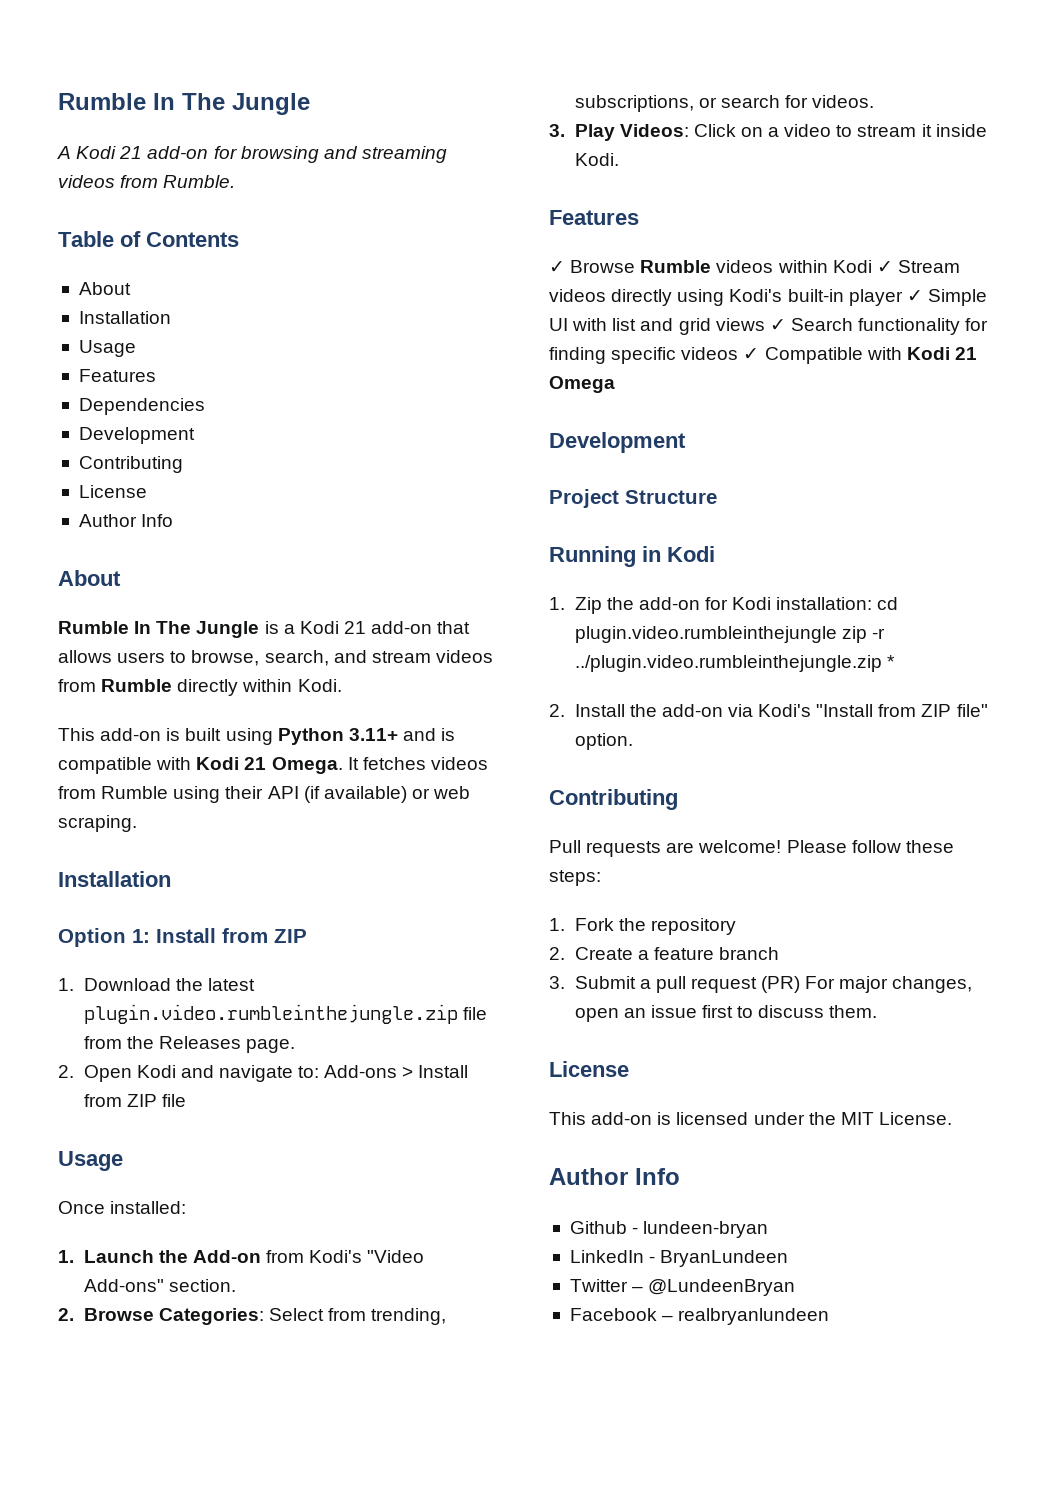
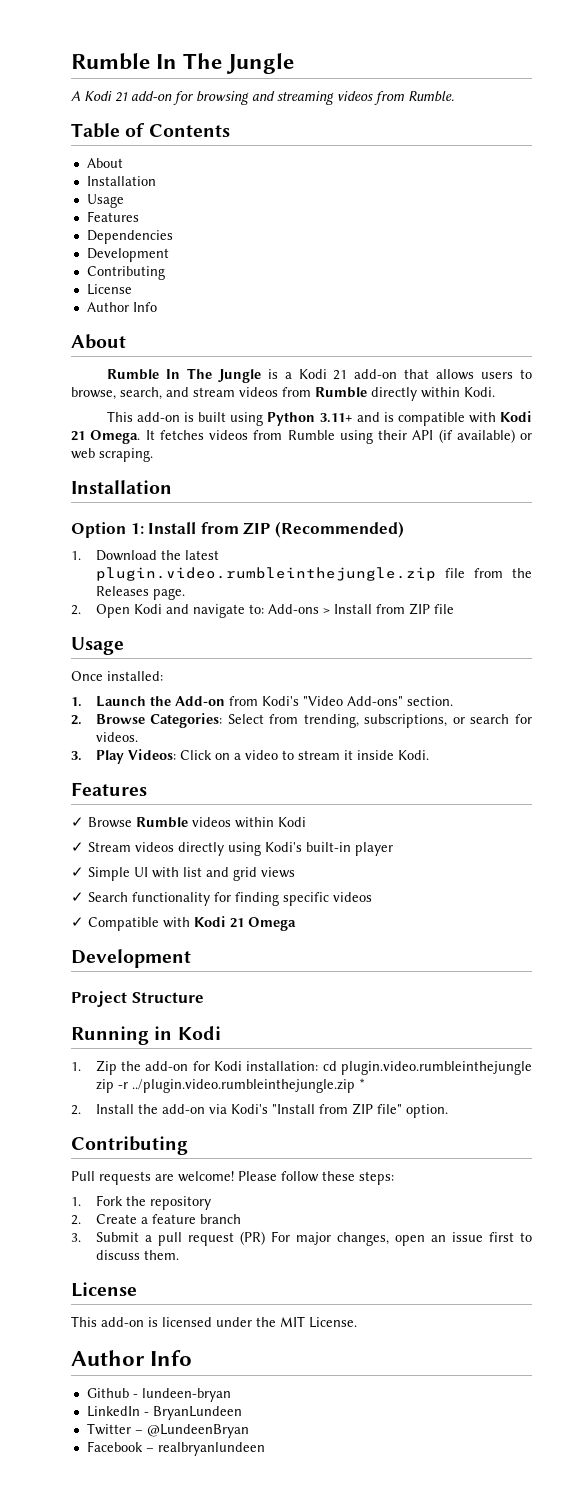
(307, 936) none -> [274,521,404,538] (Recommended)
(872, 266) none -> (306, 822) //
(903, 297) none -> (393, 849) //
(765, 324) none -> (295, 872) //
(739, 353) none -> (372, 897) //

